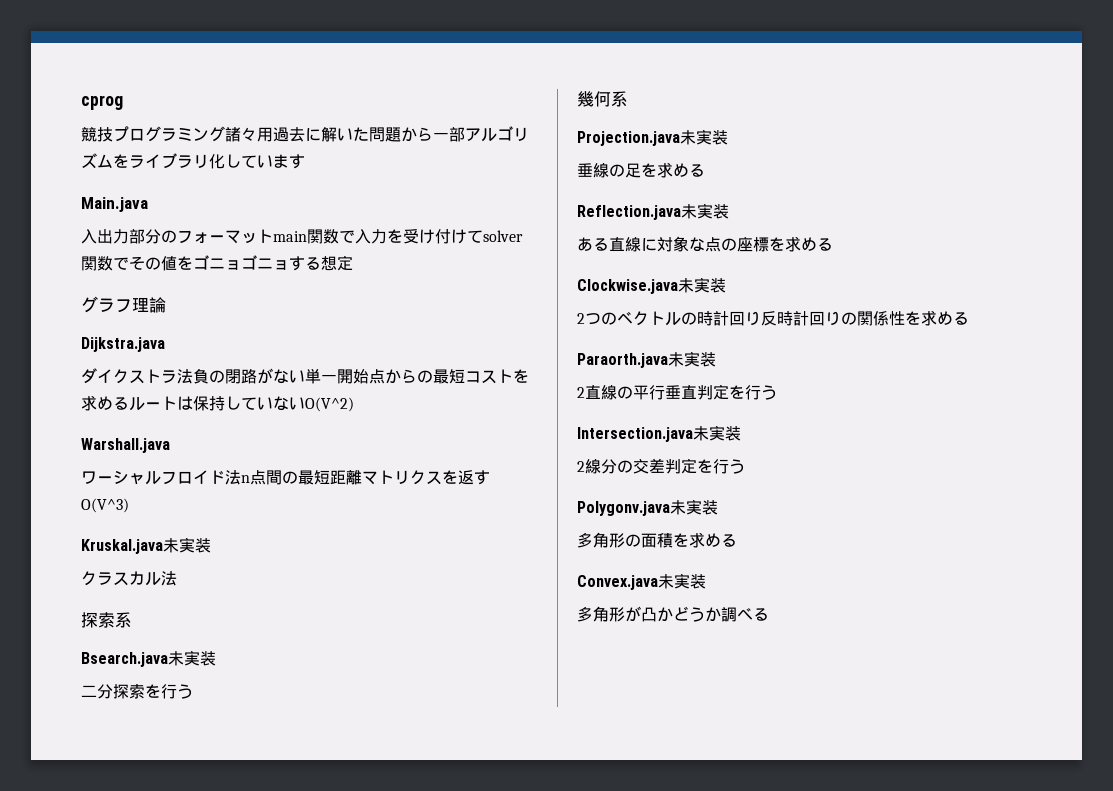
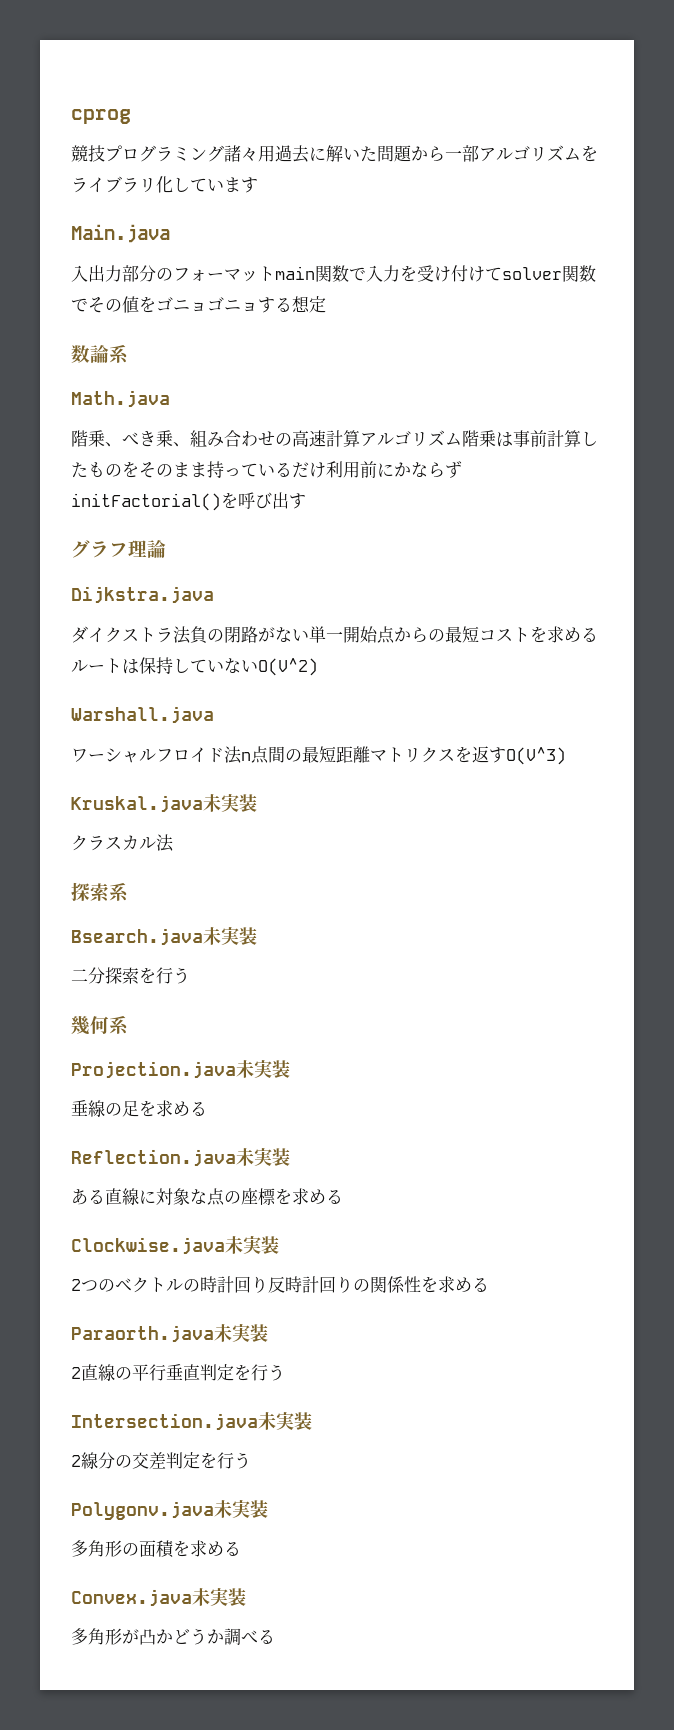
(353, 263) none -> [71,344,128,364] [71,390,170,408] [71,430,598,447] [71,461,462,478] [71,492,306,511] // 数論系 // Math.java // 階乗、べき乗、組み合わせの高速計算アルゴリズム階乗は事前計算したものをそのまま持っているだけ利用前にかならずinitFactorial()を呼び出す

